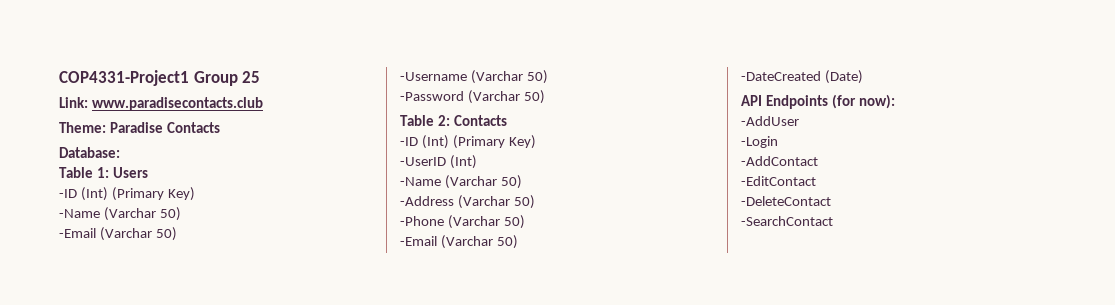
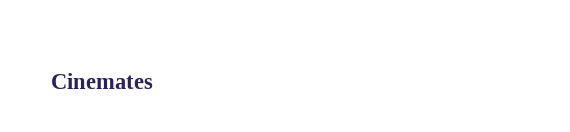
[59,70,261,86] [59,97,263,111] [59,122,220,133] [59,147,120,158] [59,167,148,178] [59,187,195,201] [59,207,181,221] [59,227,177,241] [400,70,548,84] [400,90,545,104] [400,115,507,126] [400,135,536,149] [400,155,477,169] [400,175,522,189] [400,195,535,209] [400,215,525,229] [400,235,518,249] [741,70,863,84] [741,94,895,109] [741,116,799,126] [741,136,778,148] [741,156,818,166] [741,176,816,186] [741,196,831,206] [741,216,833,226] COP4331-Project1 Group 25 // Link: www.paradisecontacts.club // Theme: Paradise Contacts // Database: // Table 1: Users // -ID (Int) (Primary Key) // -Name (Varchar 50) // -Email (Varchar 50) // -Username (Varchar 50) // -Password (Varchar 50) // Table 2: Contacts // -ID (Int) (Primary Key) // -UserID (Int) // -Name (Varchar 50) // -Address (Varchar 50) // -Phone (Varchar 50) // -Email (Varchar 50) // -DateCreated (Date) // API Endpoints (for now): // -AddUser // -Login // -AddContact // -EditContact // -DeleteContact // -SearchContact -> [51,73,153,89] Cinemates

